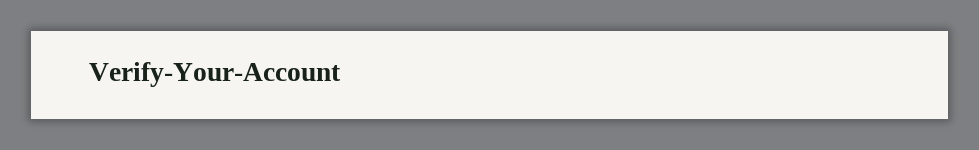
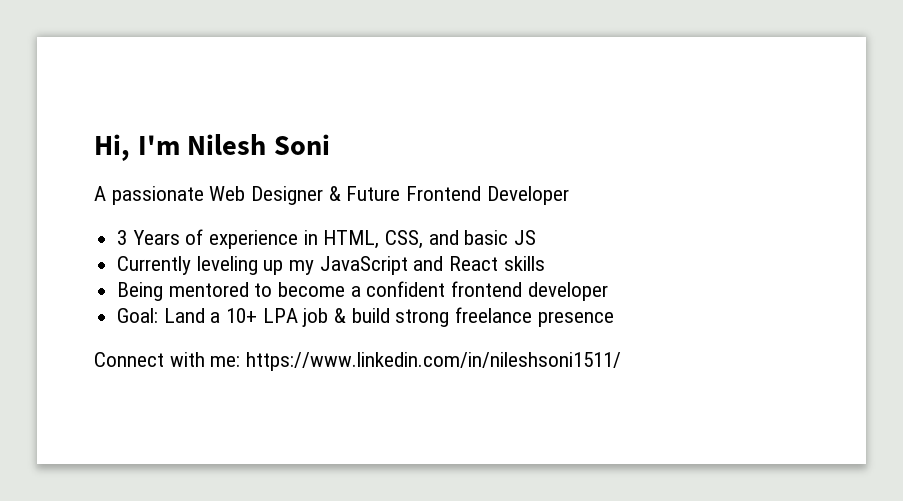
[89,62,341,87] Verify-Your-Account -> [94,134,331,161] [94,186,569,205] [117,229,537,249] [117,256,545,275] [117,281,608,301] [117,307,614,327] [94,352,622,371] Hi, I'm Nilesh Soni // A passionate Web Designer & Future Frontend Developer // 3 Years of experience in HTML, CSS, and basic JS // Currently leveling up my JavaScript and React skills // Being mentored to become a confident frontend developer // Goal: Land a 10+ LPA job & build strong freelance presence // Connect with me: https://www.linkedin.com/in/nileshsoni1511/

